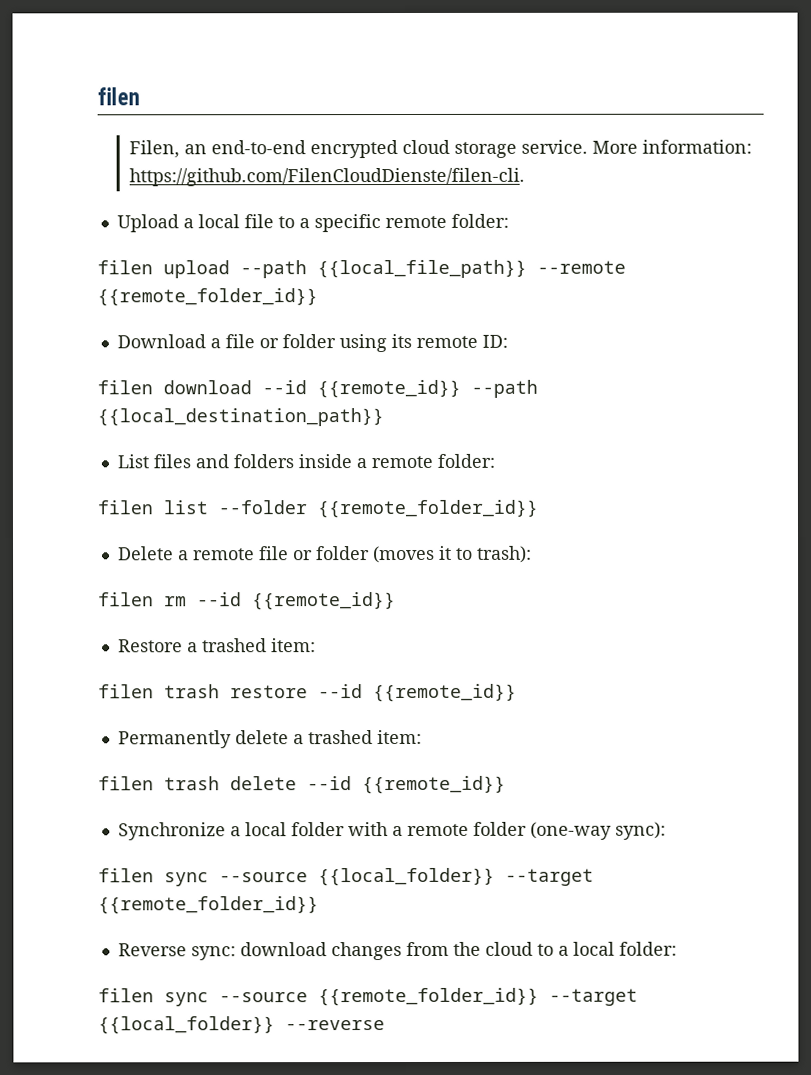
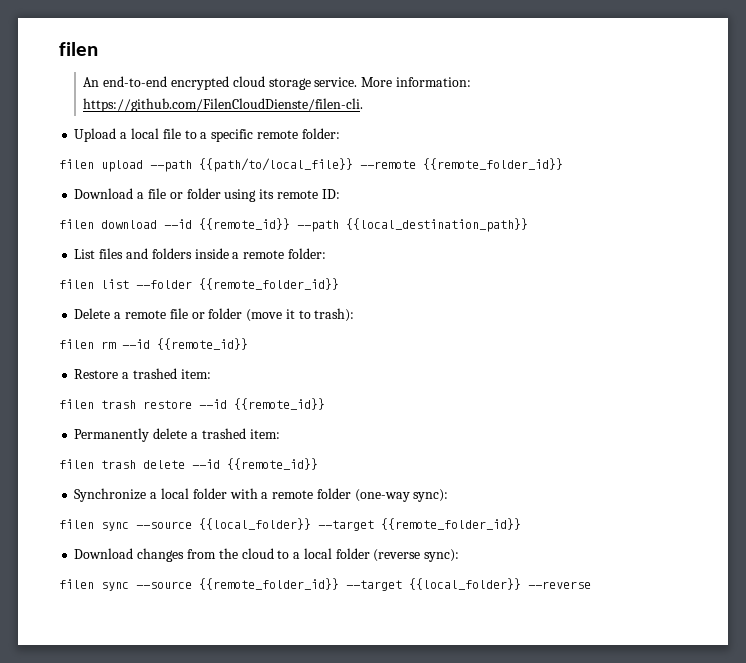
[128,140,207,159] Filen, an -> [83,77,100,87] An
[317,259,527,279] {{local_file_path}} -> [199,158,353,172] {{path/to/local_file}}
[372,545,435,564] (moves -> [246,309,283,322] (move
[117,942,327,961] Reverse sync: download -> [74,548,134,559] Download
[618,941,677,956] folder: -> [335,548,460,562] folder (reverse sync):

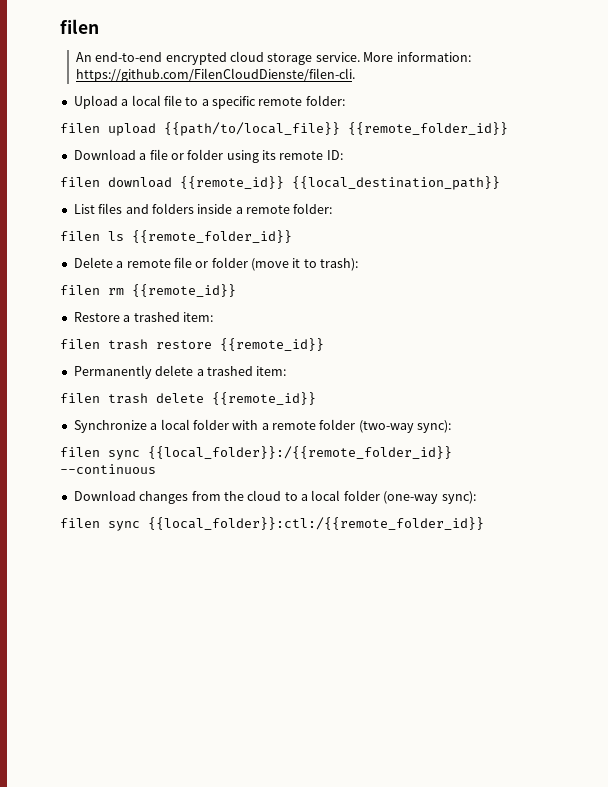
[150,158,416,172] --path {{path/to/local_file}} --remote -> [164,122,340,136] {{path/to/local_file}}
[164,218,339,232] --id {{remote_id}} --path -> [180,176,284,189] {{remote_id}}
[101,279,192,289] list --folder -> [108,231,124,241] ls
[122,339,150,349] --id -> (124, 291) none
[199,399,227,409] --id -> (212, 344) none
[192,459,220,469] --id -> (204, 398) none
[354,489,449,502] [59,518,521,531] (one-way sync): // filen sync --source {{local_folder}} --target {{remote_folder_id}} -> [358,420,452,433] [60,446,452,460] [60,464,156,474] (two-way sync): // filen sync {{local_folder}}:/{{remote_folder_id}} --continuous
[373,549,460,562] [59,578,591,591] (reverse sync): // filen sync --source {{remote_folder_id}} --target {{local_folder}} --reverse -> [383,491,476,504] [60,517,484,531] (one-way sync): // filen sync {{local_folder}}:ctl:/{{remote_folder_id}}

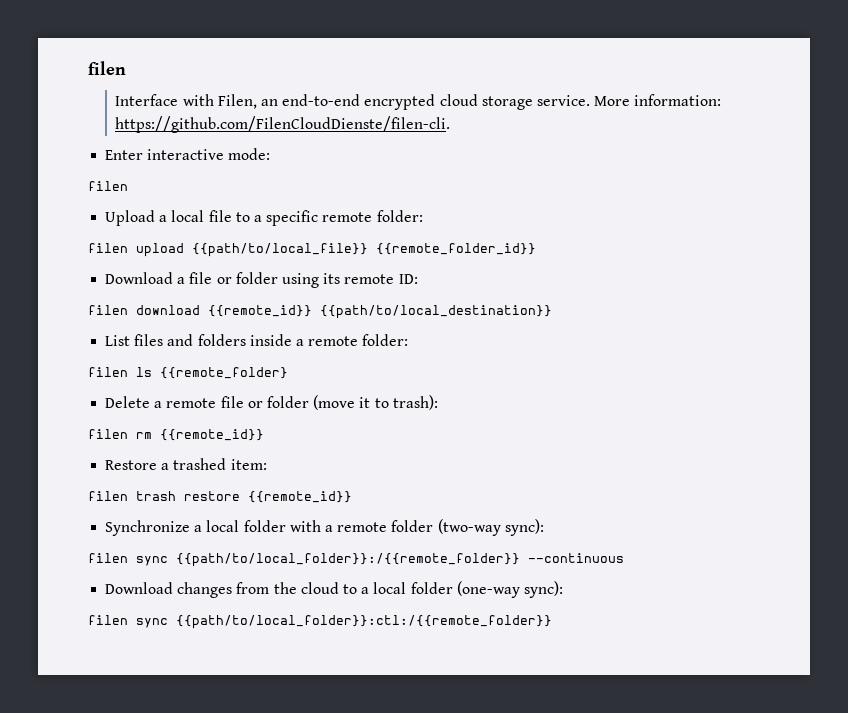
[60,19,99,34] [75,52,92,62] filen // An -> [88,61,126,75] [115,94,278,109] filen // Interface with Filen, an
(355, 75) none -> [105,148,271,160] [88,181,128,191] // Enter interactive mode: // filen
[292,176,500,190] {{local_destination_path}} -> [320,305,552,319] {{path/to/local_destination}}
[132,230,292,243] {{remote_folder_id}} -> [160,367,288,379] {{remote_folder}
[73,365,287,379] [60,392,316,405] // Permanently delete a trashed item: // filen trash delete {{remote_id}} -> (352, 497) none
[148,446,452,459] {{local_folder}}:/{{remote_folder_id}} -> [176,553,520,567] {{path/to/local_folder}}:/{{remote_folder}}
[148,517,484,530] {{local_folder}}:ctl:/{{remote_folder_id}} -> [176,615,552,629] {{path/to/local_folder}}:ctl:/{{remote_folder}}

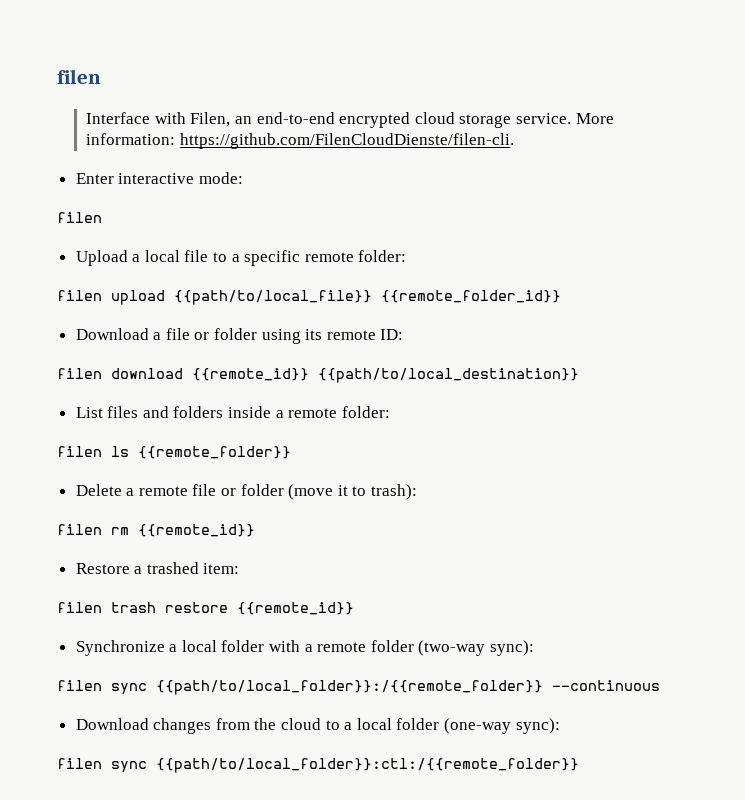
[160,367,288,379] {{remote_folder} -> [138,446,291,459] {{remote_folder}}

